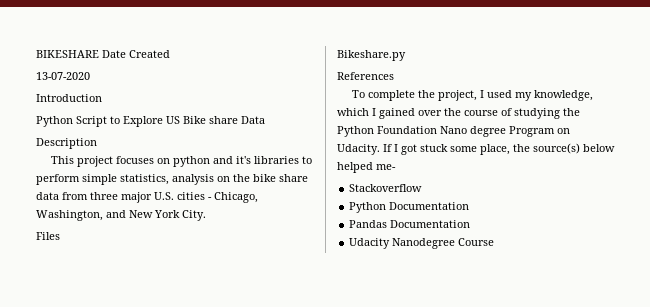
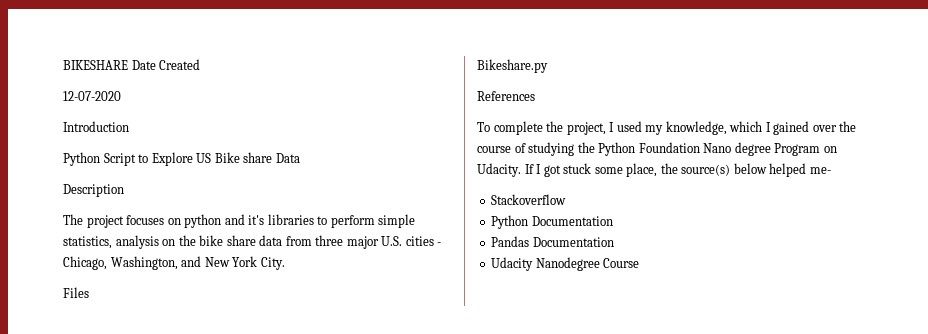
[36,72,90,80] 13-07-2020 -> [63,91,121,101] 12-07-2020
[51,156,75,164] This -> [63,214,83,225] The

